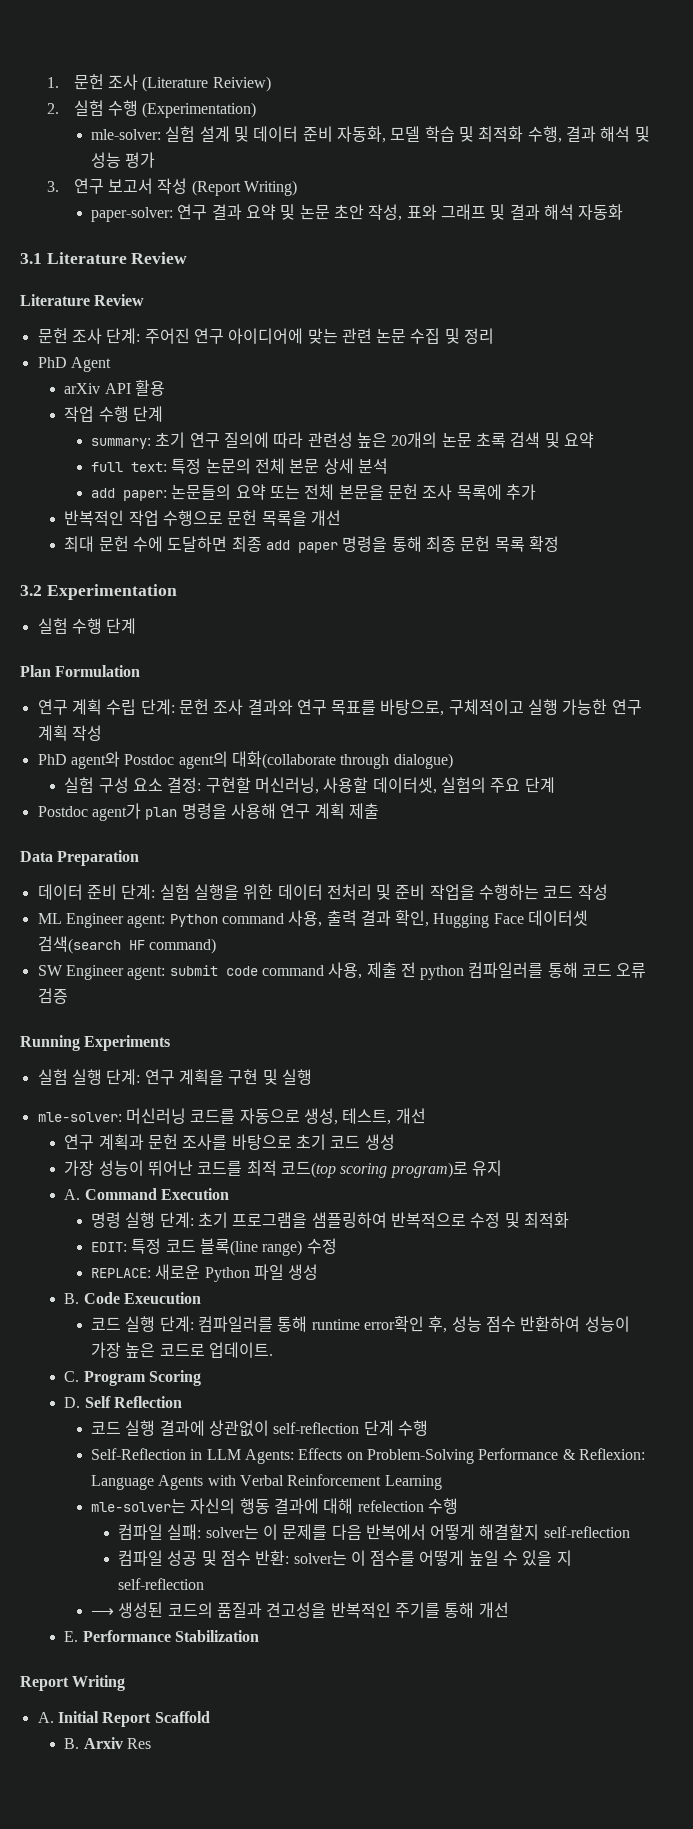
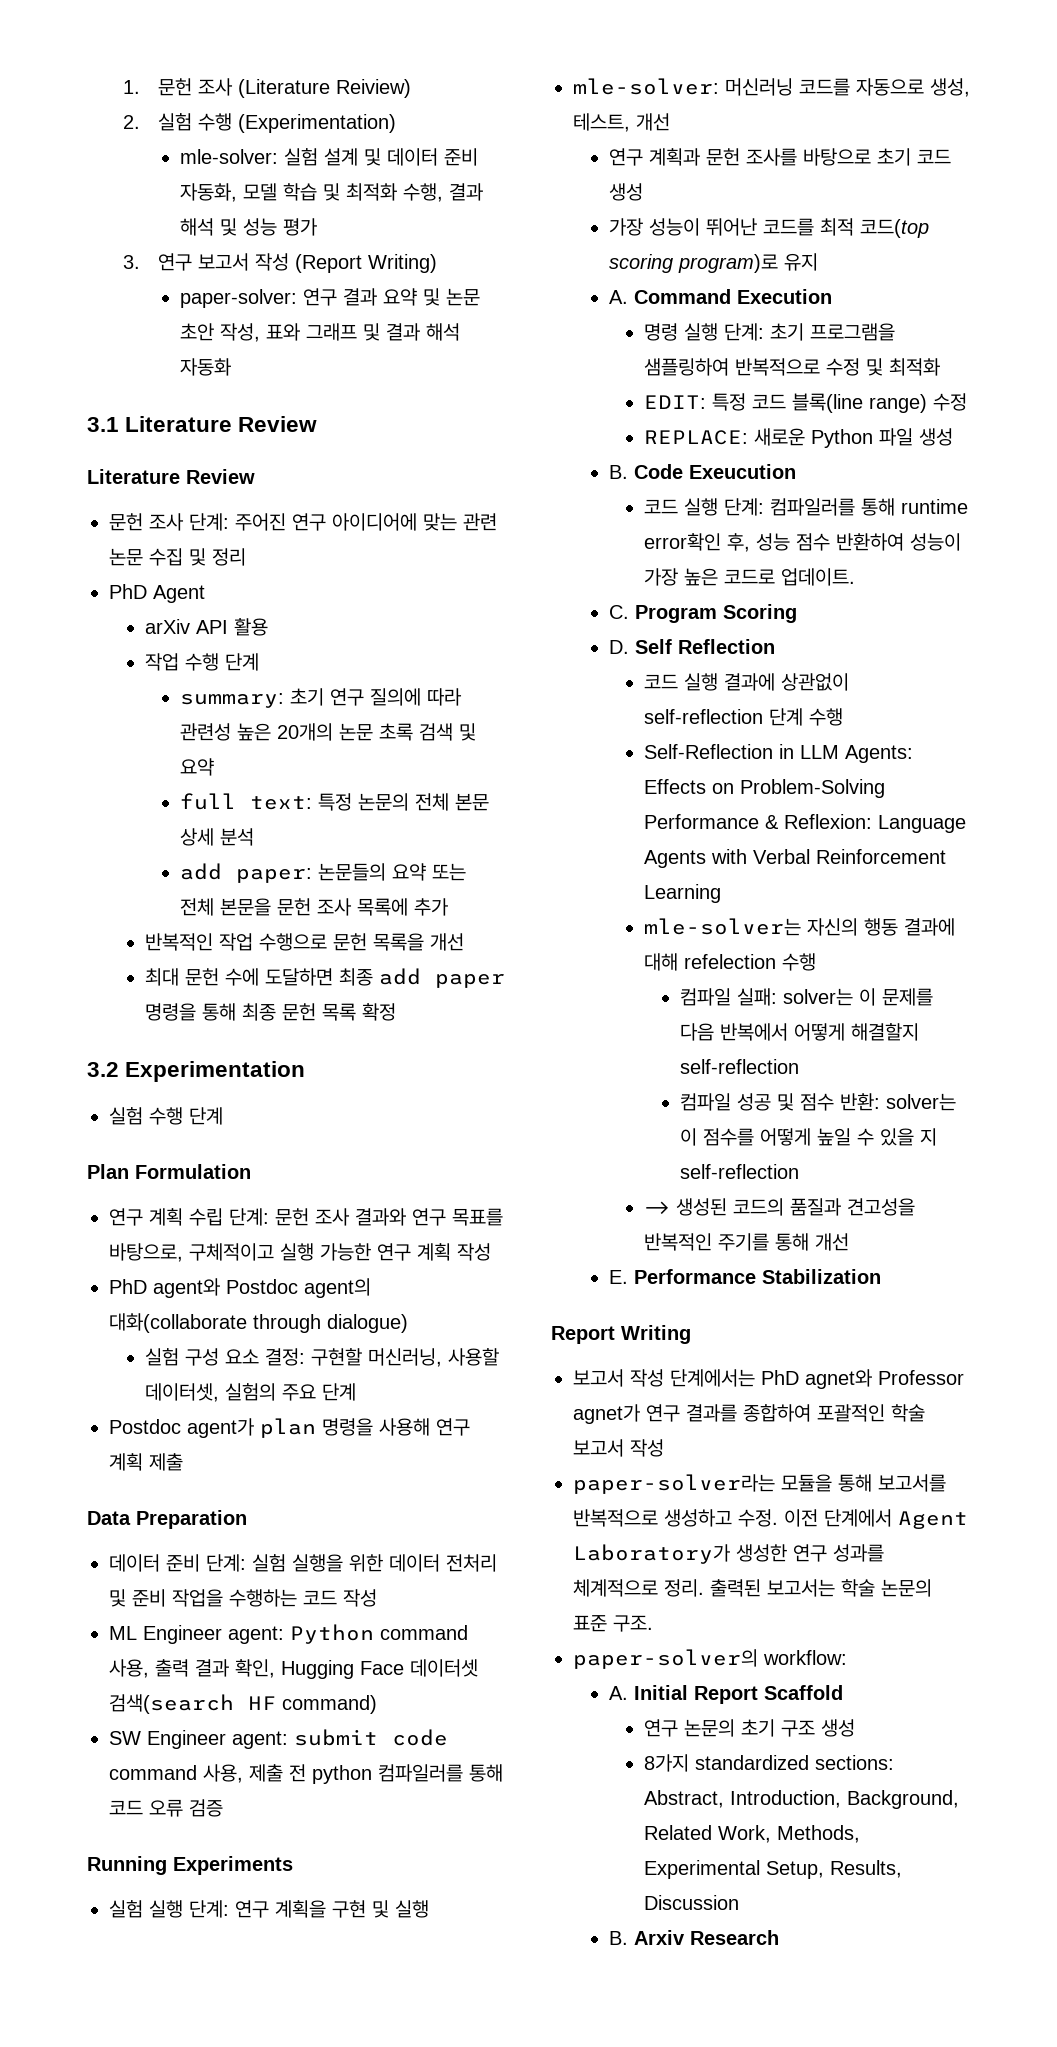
[37,1711,210,1727] A. Initial Report Scaffold -> [573,1369,964,1389] [573,1404,925,1424] [573,1439,664,1457] [573,1474,946,1494] [573,1509,968,1529] [573,1544,884,1564] [573,1579,932,1597] [573,1615,653,1632] [573,1649,847,1669] [608,1685,843,1704] [644,1719,856,1737] [644,1754,895,1772] [644,1790,960,1809] [644,1825,861,1843] [644,1860,903,1879] [644,1895,740,1910] 보고서 작성 단계에서는 PhD agnet와 Professor agnet가 연구 결과를 종합하여 포괄적인 학술 보고서 작성 // paper-solver라는 모듈을 통해 보고서를 반복적으로 생성하고 수정. 이전 단계에서 Agent Laboratory가 생성한 연구 성과를 체계적으로 정리. 출력된 보고서는 학술 논문의 표준 구조. // paper-solver의 workflow: // A. Initial Report Scaffold // 연구 논문의 초기 구조 생성 // 8가지 standardized sections: Abstract, Introduction, Background, Related Work, Methods, Experimental Setup, Results, Discussion
[127,1738,152,1749] Res -> [689,1930,779,1945] Research

